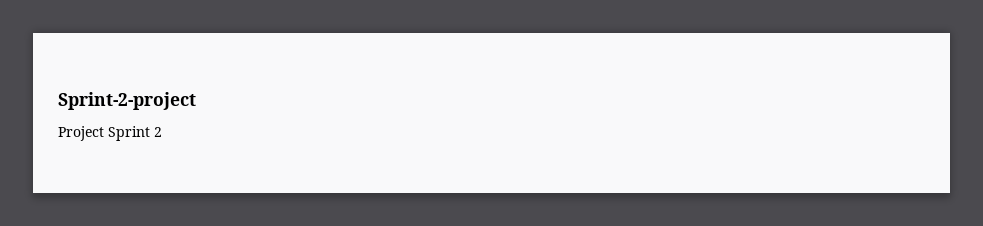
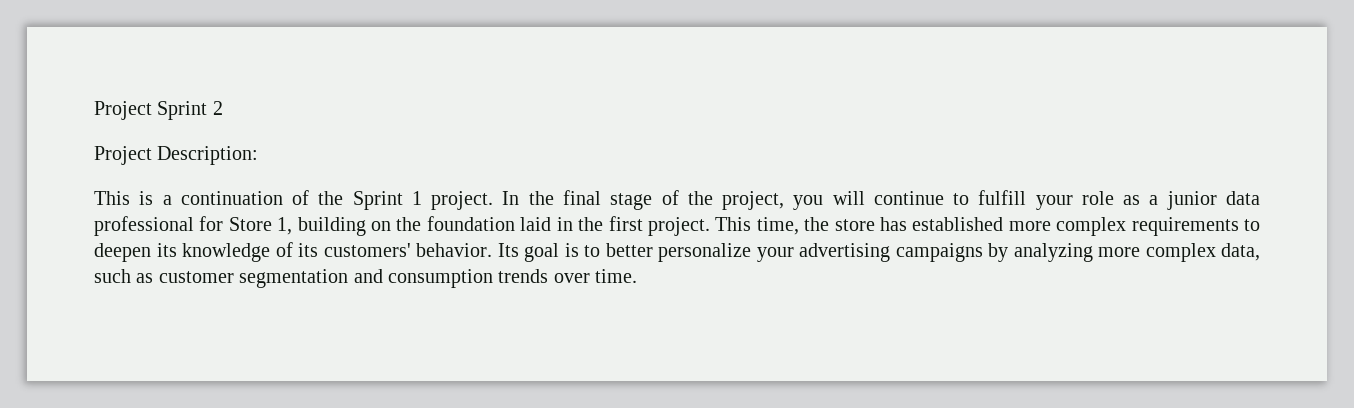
[58,92,196,110] Sprint-2-project // -> (94, 110) none
(162, 132) none -> [94,146,259,165] [94,190,1260,210] [94,216,1260,236] [94,242,1260,262] [94,269,638,288] // Project Description: // This is a continuation of the Sprint 1 project. In the final stage of the project, you will continue to fulfill your role as a junior data professional for Store 1, building on the foundation laid in the first project. This time, the store has established more complex requirements to deepen its knowledge of its customers' behavior. Its goal is to better personalize your advertising campaigns by analyzing more complex data, such as customer segmentation and consumption trends over time.

